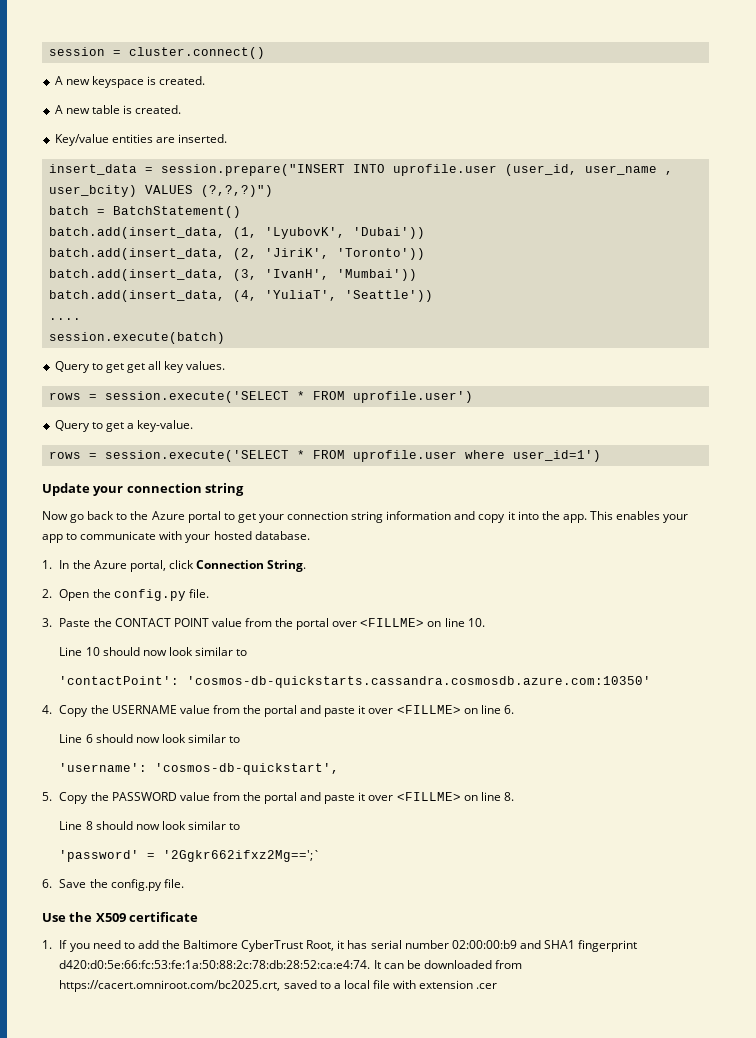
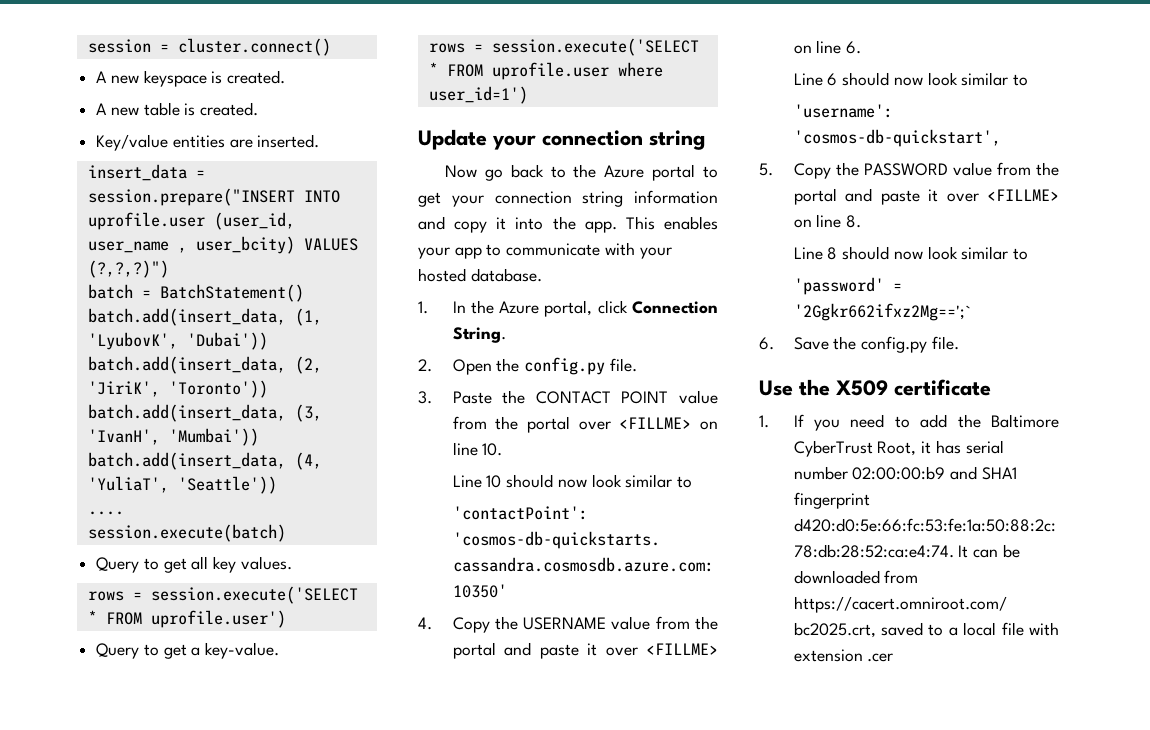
[126,363,145,373] get -> (187, 565) none

